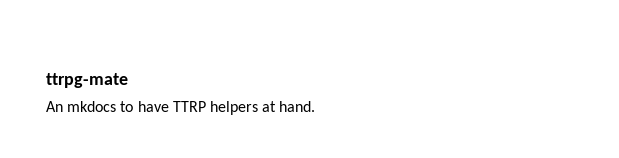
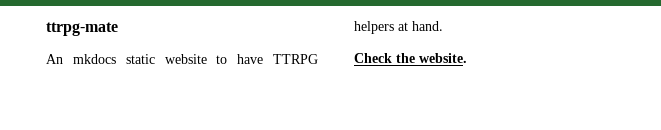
(117, 106) none -> [125,54,207,64] static website
[172,101,206,112] TTRP -> [273,54,318,64] TTRPG
(316, 106) none -> [354,53,467,63] // Check the website.

